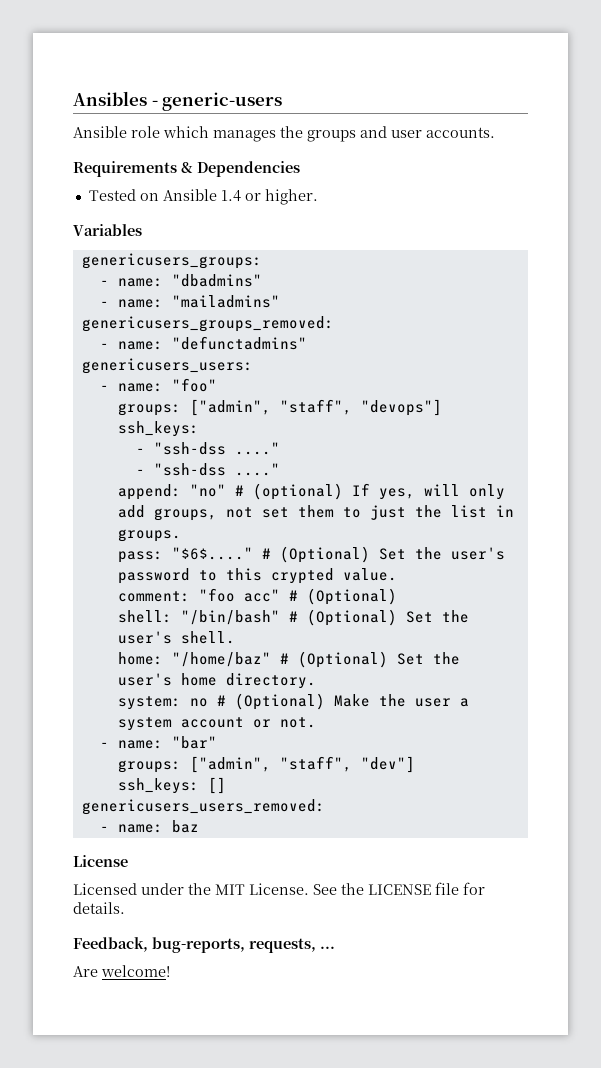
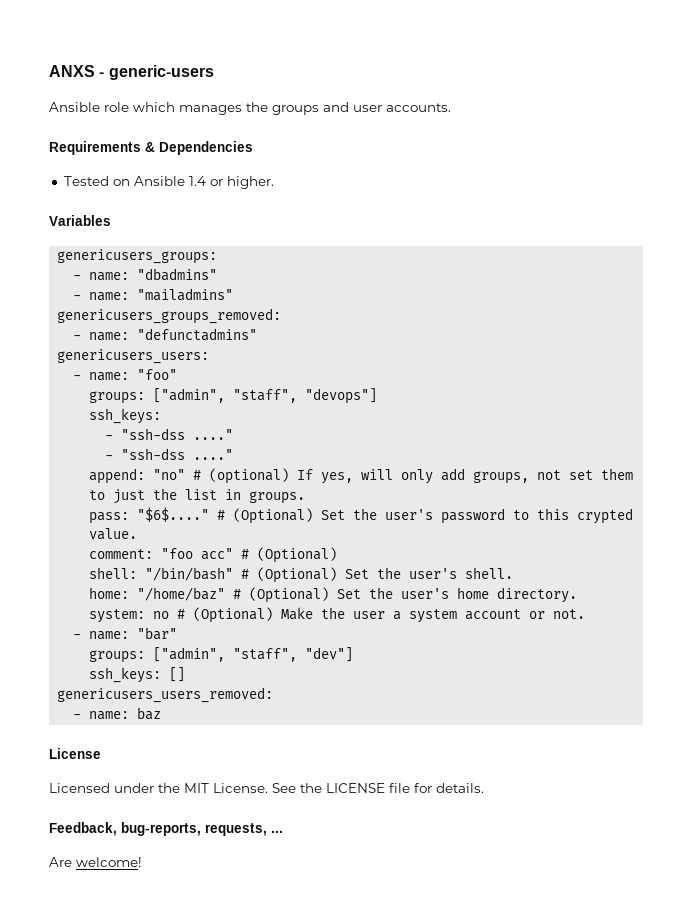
[73,91,147,106] Ansibles -> [49,65,95,77] ANXS

